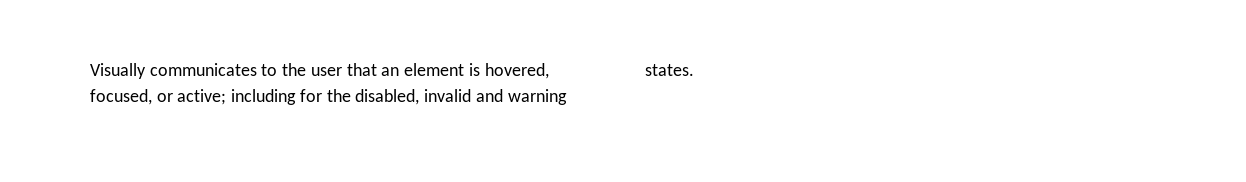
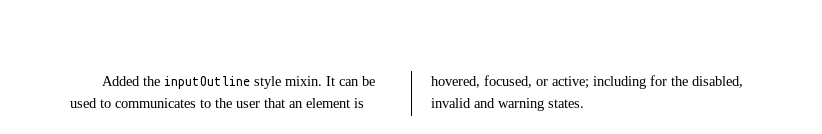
[90,63,146,79] Visually -> [102,76,376,89] [70,98,111,108] Added the inputOutline style mixin. It can be used to

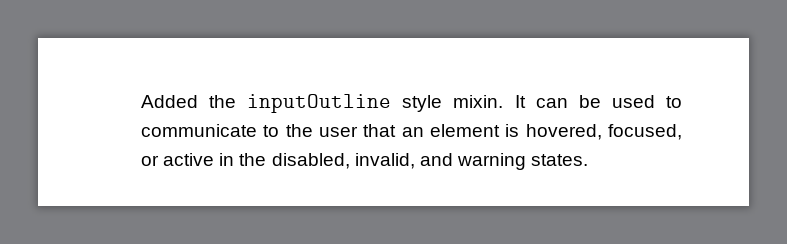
[115,98,196,108] communicates -> [141,124,257,137] communicate
[552,75,667,89] active; including for -> [163,153,235,166] active in
[431,98,471,108] invalid -> [354,153,415,169] invalid,

